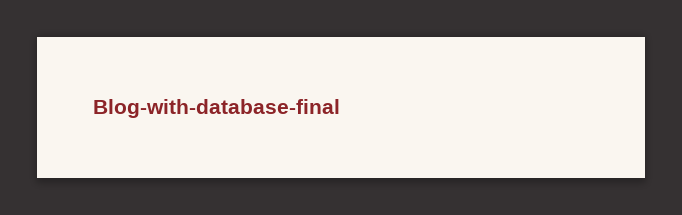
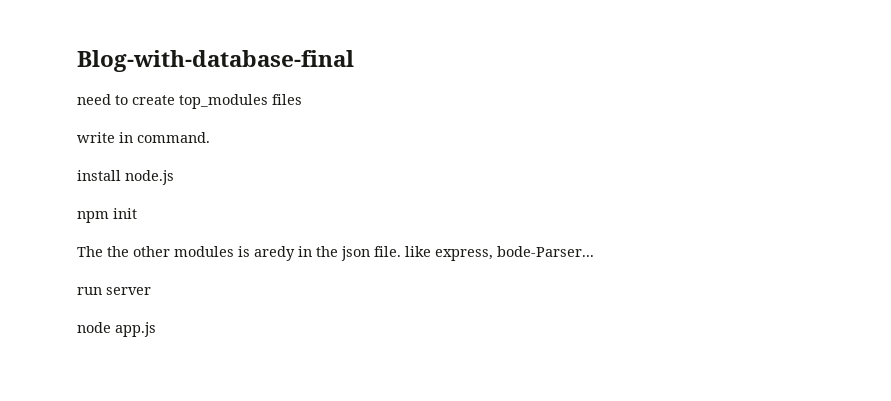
(340, 108) none -> [77,94,302,109] [77,132,210,143] [77,170,174,185] [77,208,137,223] [77,246,594,261] [77,287,151,295] [77,322,156,337] // need to create top_modules files // write in command. // install node.js // npm init // The the other modules is aredy in the json file. like express, bode-Parser... // run server // node app.js

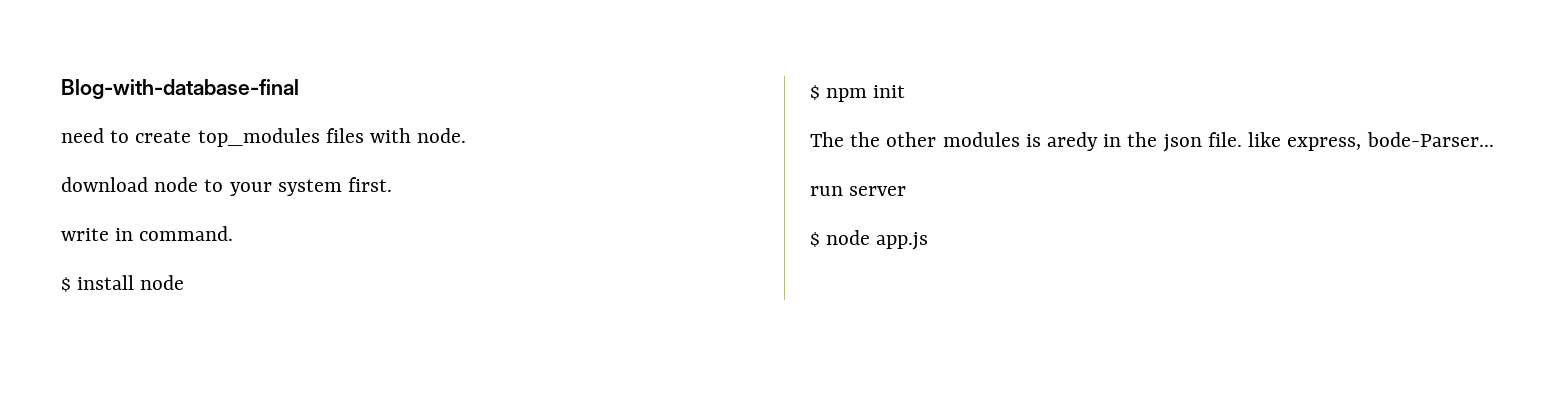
(302, 99) none -> [370,128,467,143] [61,177,393,196] with node. // download node to your system first.
[77,170,174,185] install node.js // -> [61,275,185,292] [810,85,820,100] $ install node // $
(151, 291) none -> [810,232,820,247] $

